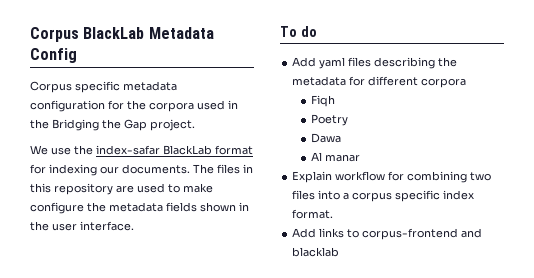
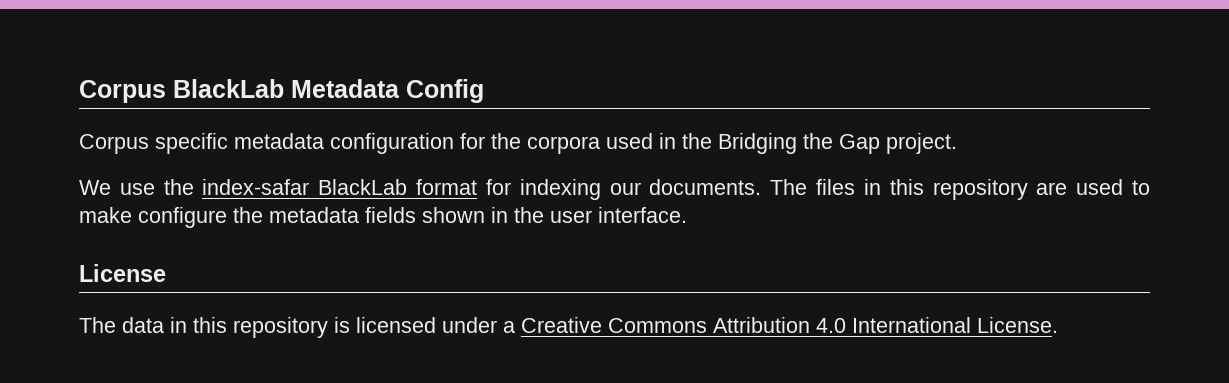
[280,26,317,37] [292,57,458,69] [292,76,467,88] [310,95,335,107] [310,114,348,126] [310,133,341,143] [310,152,360,162] [292,171,492,183] [292,190,475,202] [292,209,334,219] [292,228,483,240] [292,247,340,257] To do // Add yaml files describing the metadata for different corpora // Fiqh // Poetry // Dawa // Al manar // Explain workflow for combining two files into a corpus specific index format. // Add links to corpus-frontend and blacklab -> [79,264,166,282] [79,317,1058,338] License // The data in this repository is licensed under a Creative Commons Attribution 4.0 International License.

